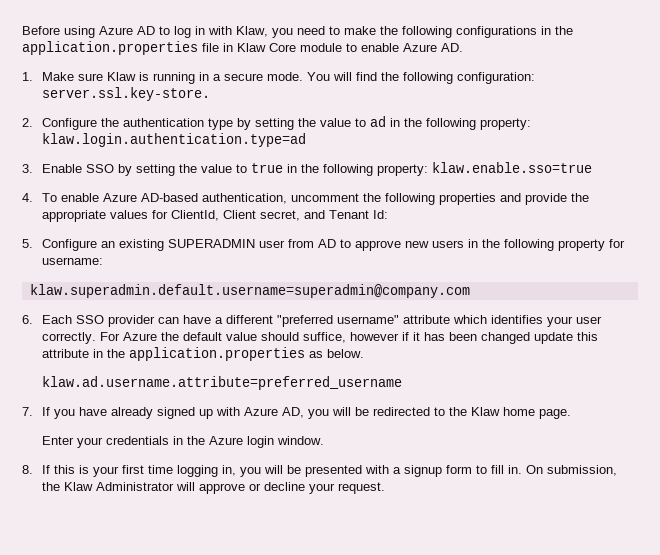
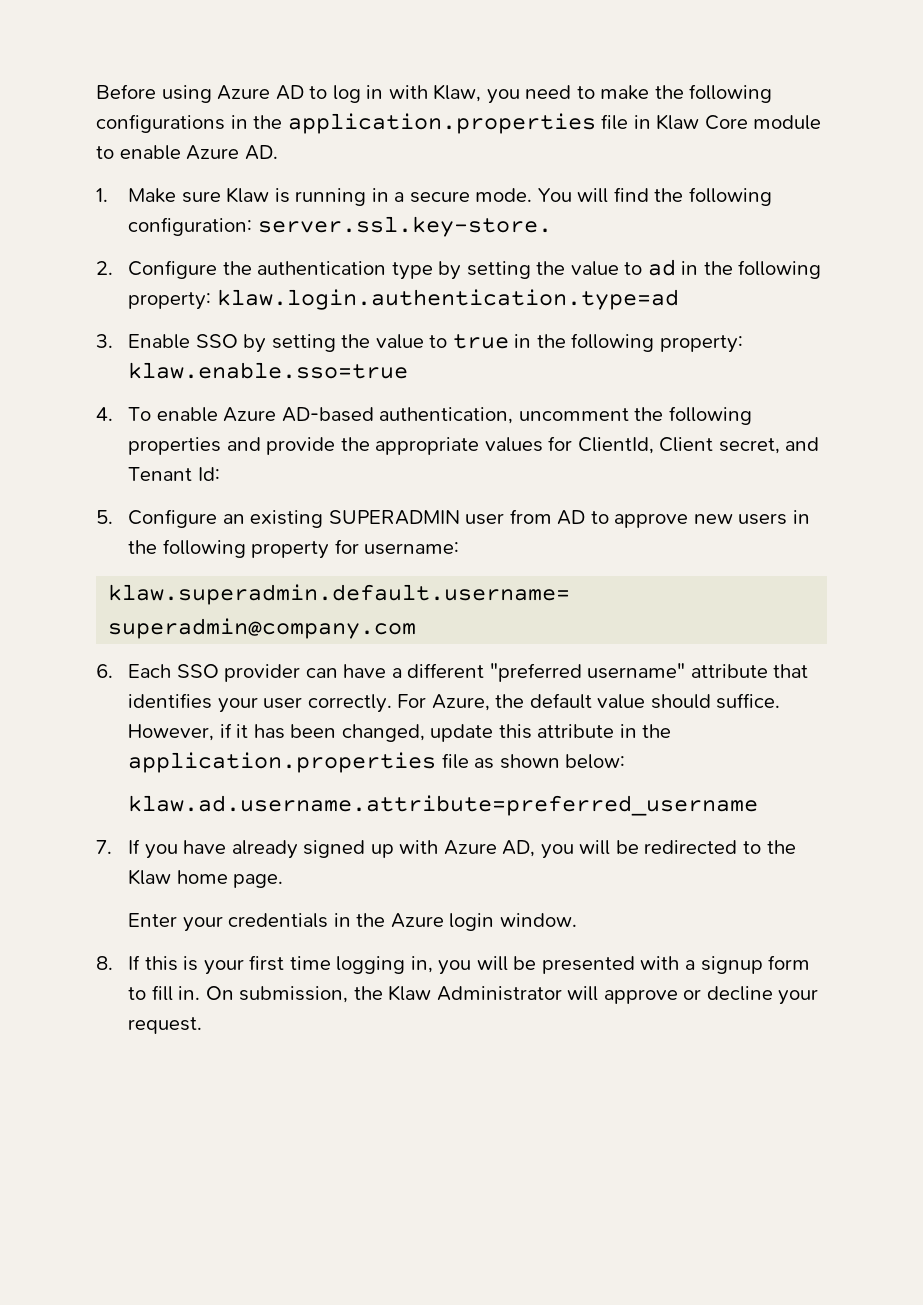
[453,315,488,324] which -> [773,664,809,678] that
[123,332,158,341] Azure -> [431,694,490,711] Azure,
[303,332,400,343] suffice, however -> [716,693,781,709] [128,724,215,741] suffice. However,
[481,332,531,344] changed -> [341,724,425,742] changed,
[309,349,365,358] as below. -> [441,753,626,769] file as shown below:

